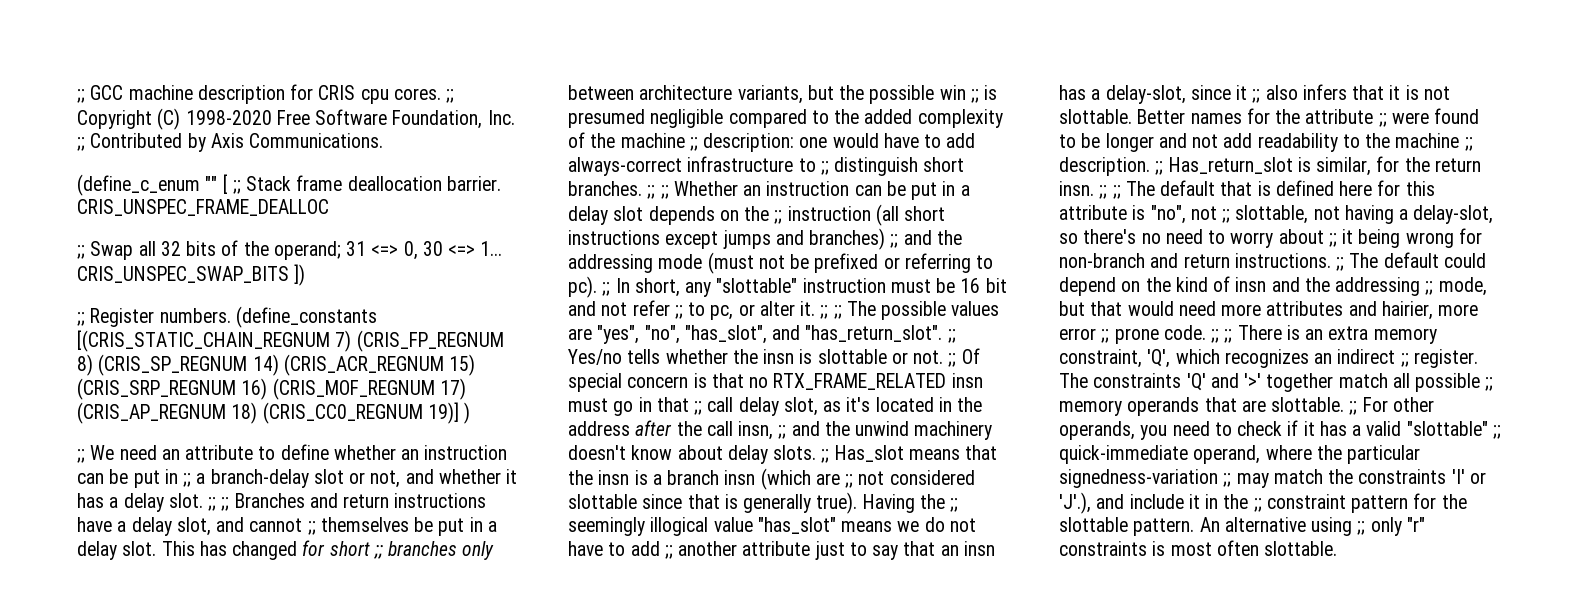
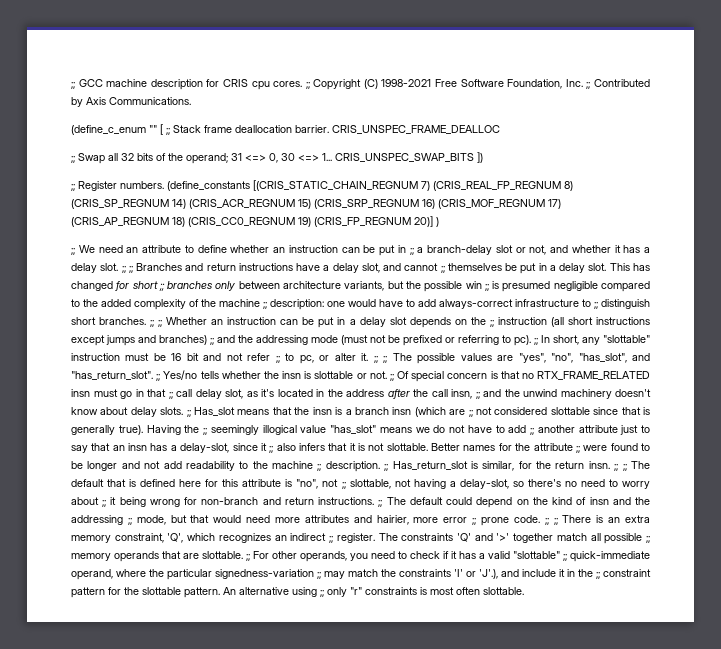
[185,110,272,125] 1998-2020 -> [381,79,432,87] 1998-2021
[356,330,504,352] (CRIS_FP_REGNUM -> [433,181,561,191] (CRIS_REAL_FP_REGNUM
[427,402,459,424] 19)] -> [298,216,433,227] 19) (CRIS_FP_REGNUM 20)]

